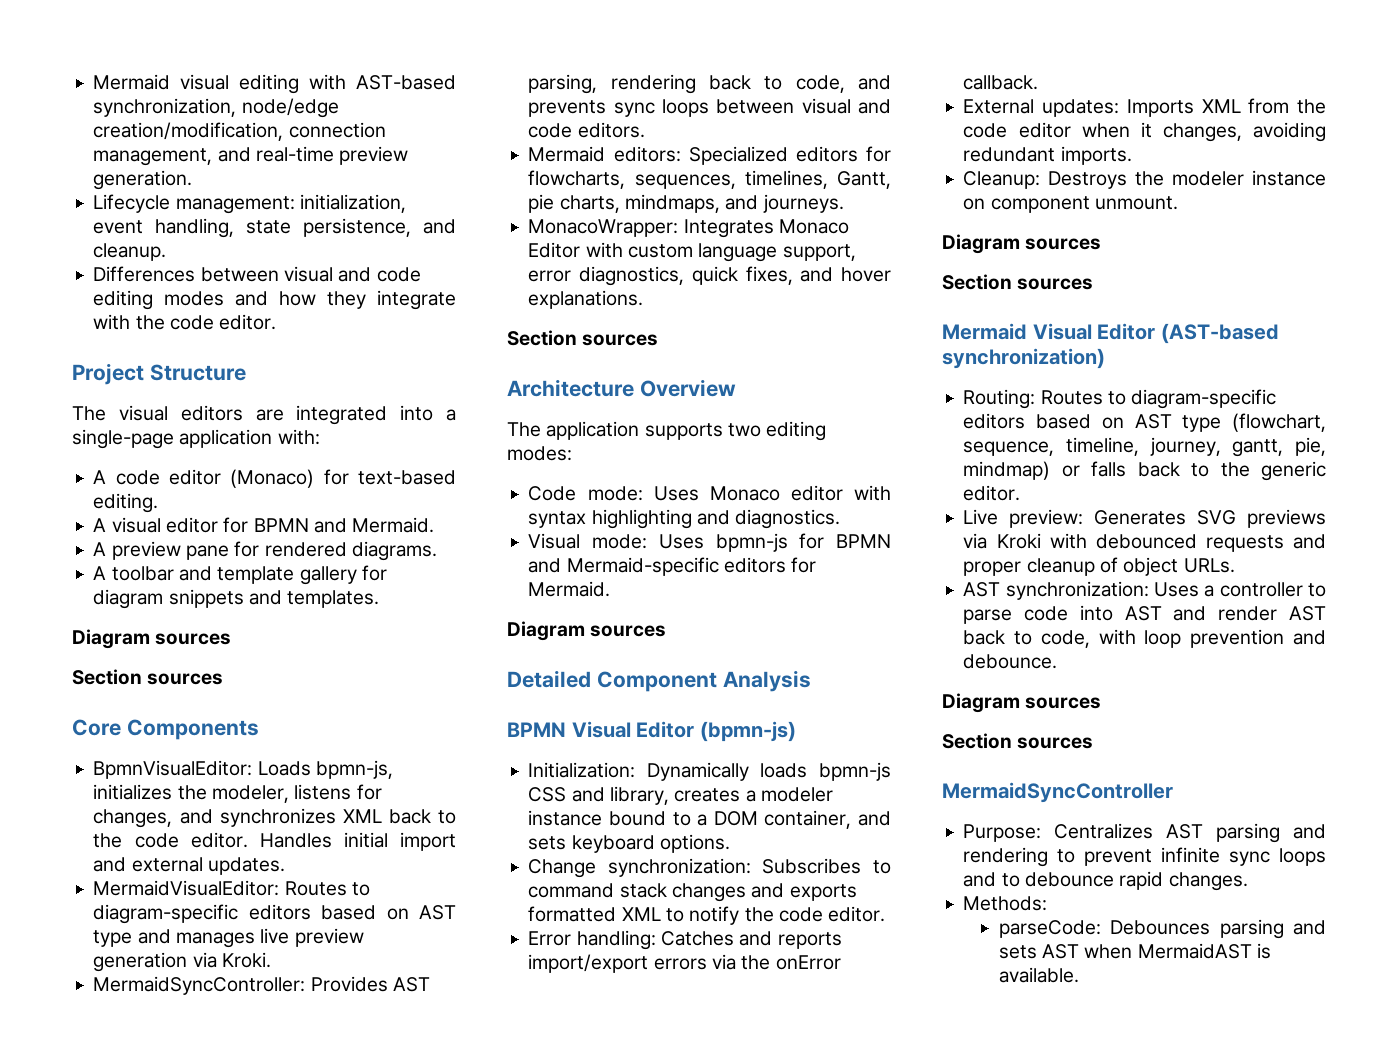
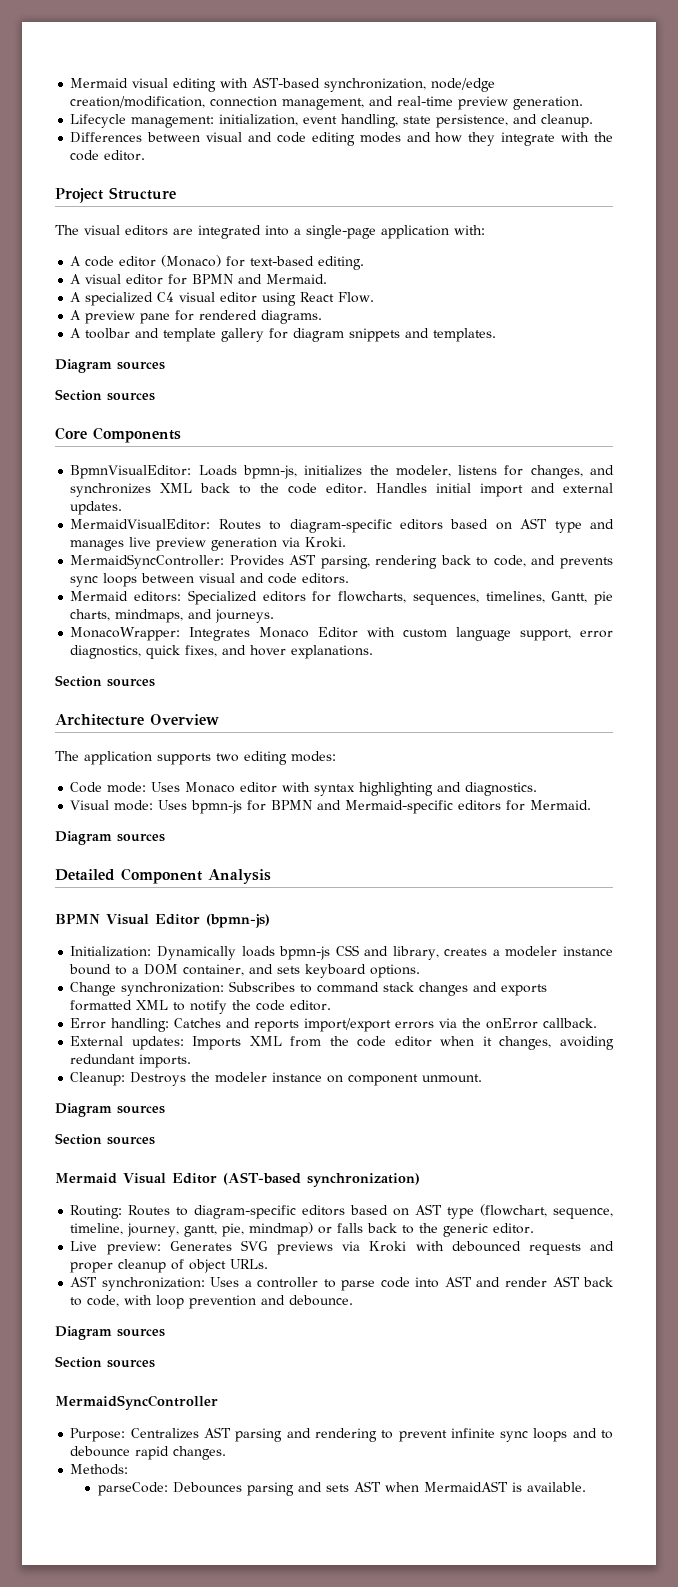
(435, 525) none -> [70,292,375,306] // A specialized C4 visual editor using React Flow.

